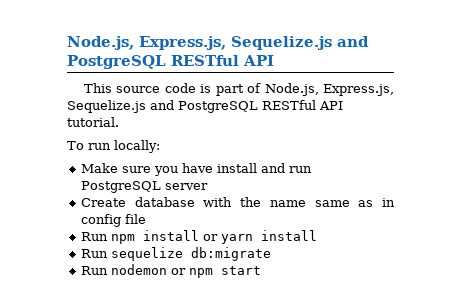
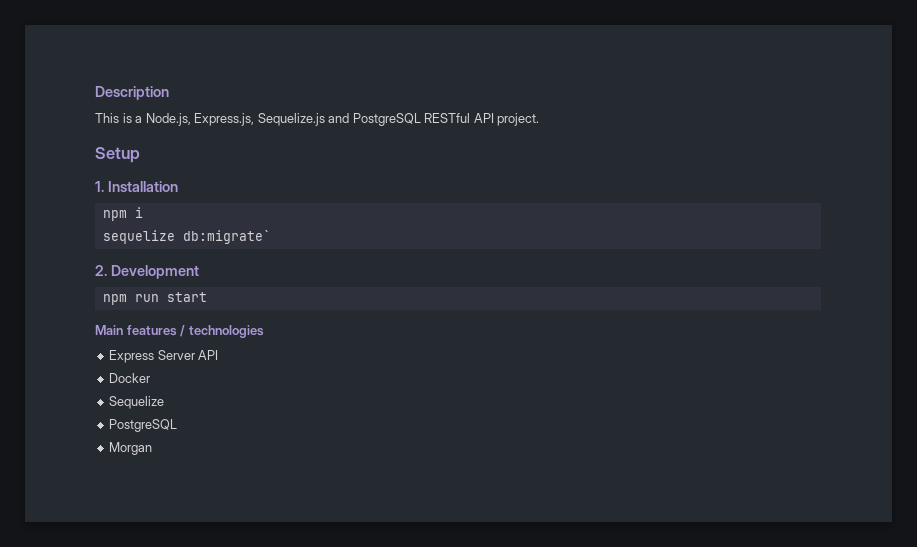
[67,36,369,50] [67,55,274,69] [83,83,394,96] [67,100,343,113] [67,117,119,127] [67,140,160,153] [80,163,312,176] [80,181,208,193] [80,197,395,207] [80,214,146,227] [80,230,317,244] [80,247,271,261] [80,264,261,278] Node.js, Express.js, Sequelize.js and PostgreSQL RESTful API // This source code is part of Node.js, Express.js, Sequelize.js and PostgreSQL RESTful API tutorial. // To run locally: // Make sure you have install and run PostgreSQL server // Create database with the name same as in config file // Run npm install or yarn install // Run sequelize db:migrate // Run nodemon or npm start -> [95,86,169,100] [95,113,540,126] [95,147,140,163] [95,181,178,192] [102,207,143,221] [102,230,271,244] [95,265,199,279] [102,292,207,305] [95,325,264,338] [109,350,219,363] [109,373,151,383] [109,396,165,409] [109,419,178,432] [109,442,153,455] Description // This is a Node.js, Express.js, Sequelize.js and PostgreSQL RESTful API project. // Setup // 1. Installation // npm i // sequelize db:migrate` // 2. Development // npm run start // Main features / technologies // Express Server API // Docker // Sequelize // PostgreSQL // Morgan

